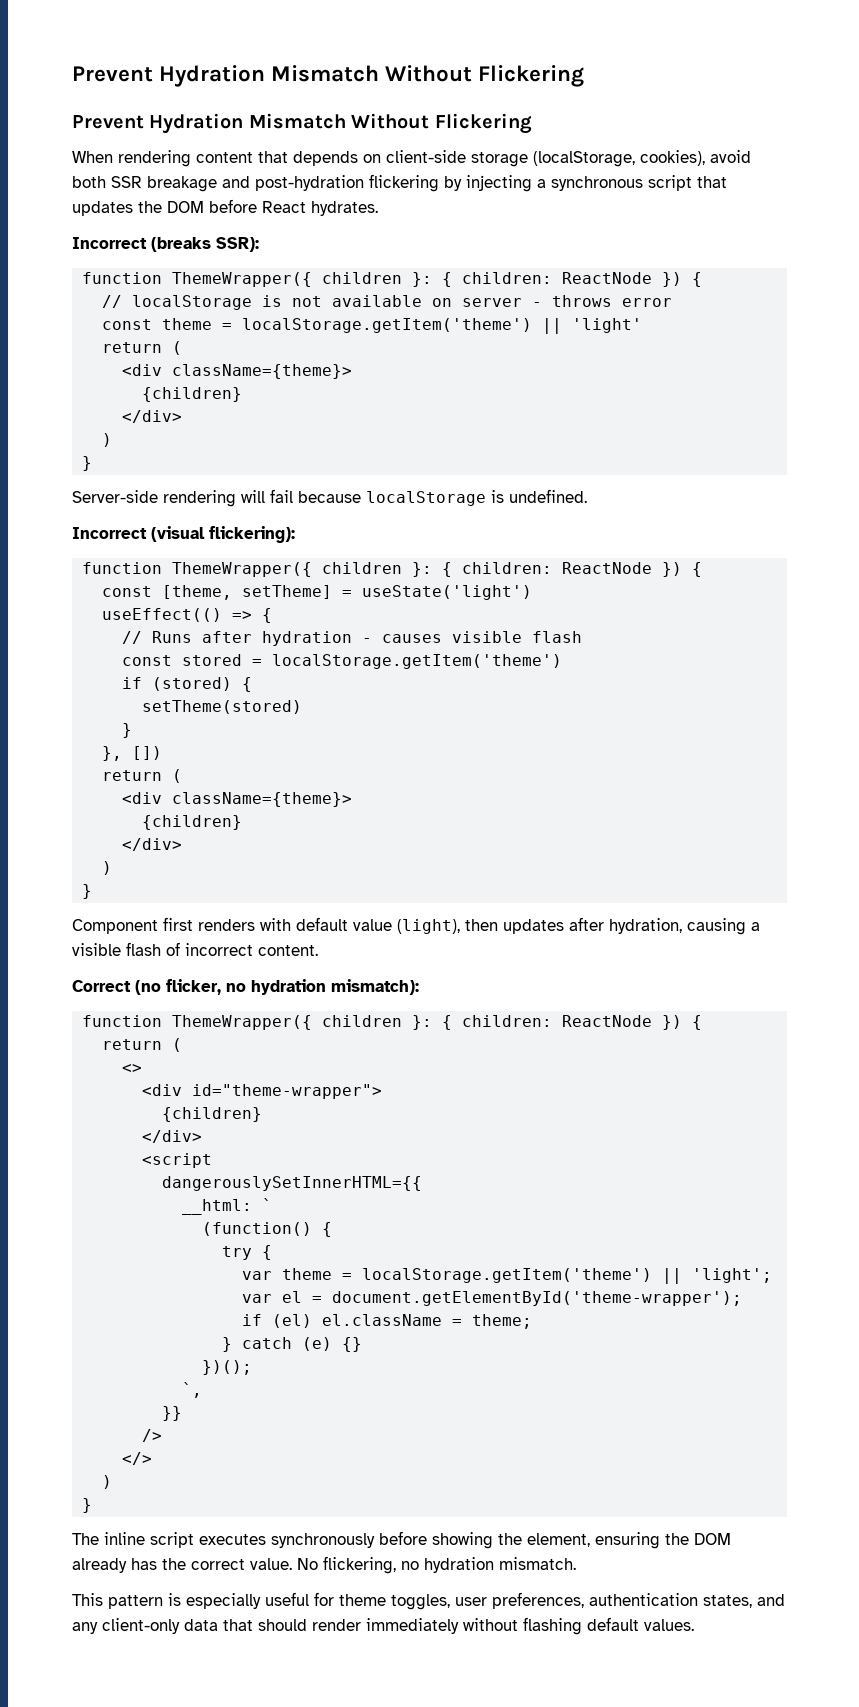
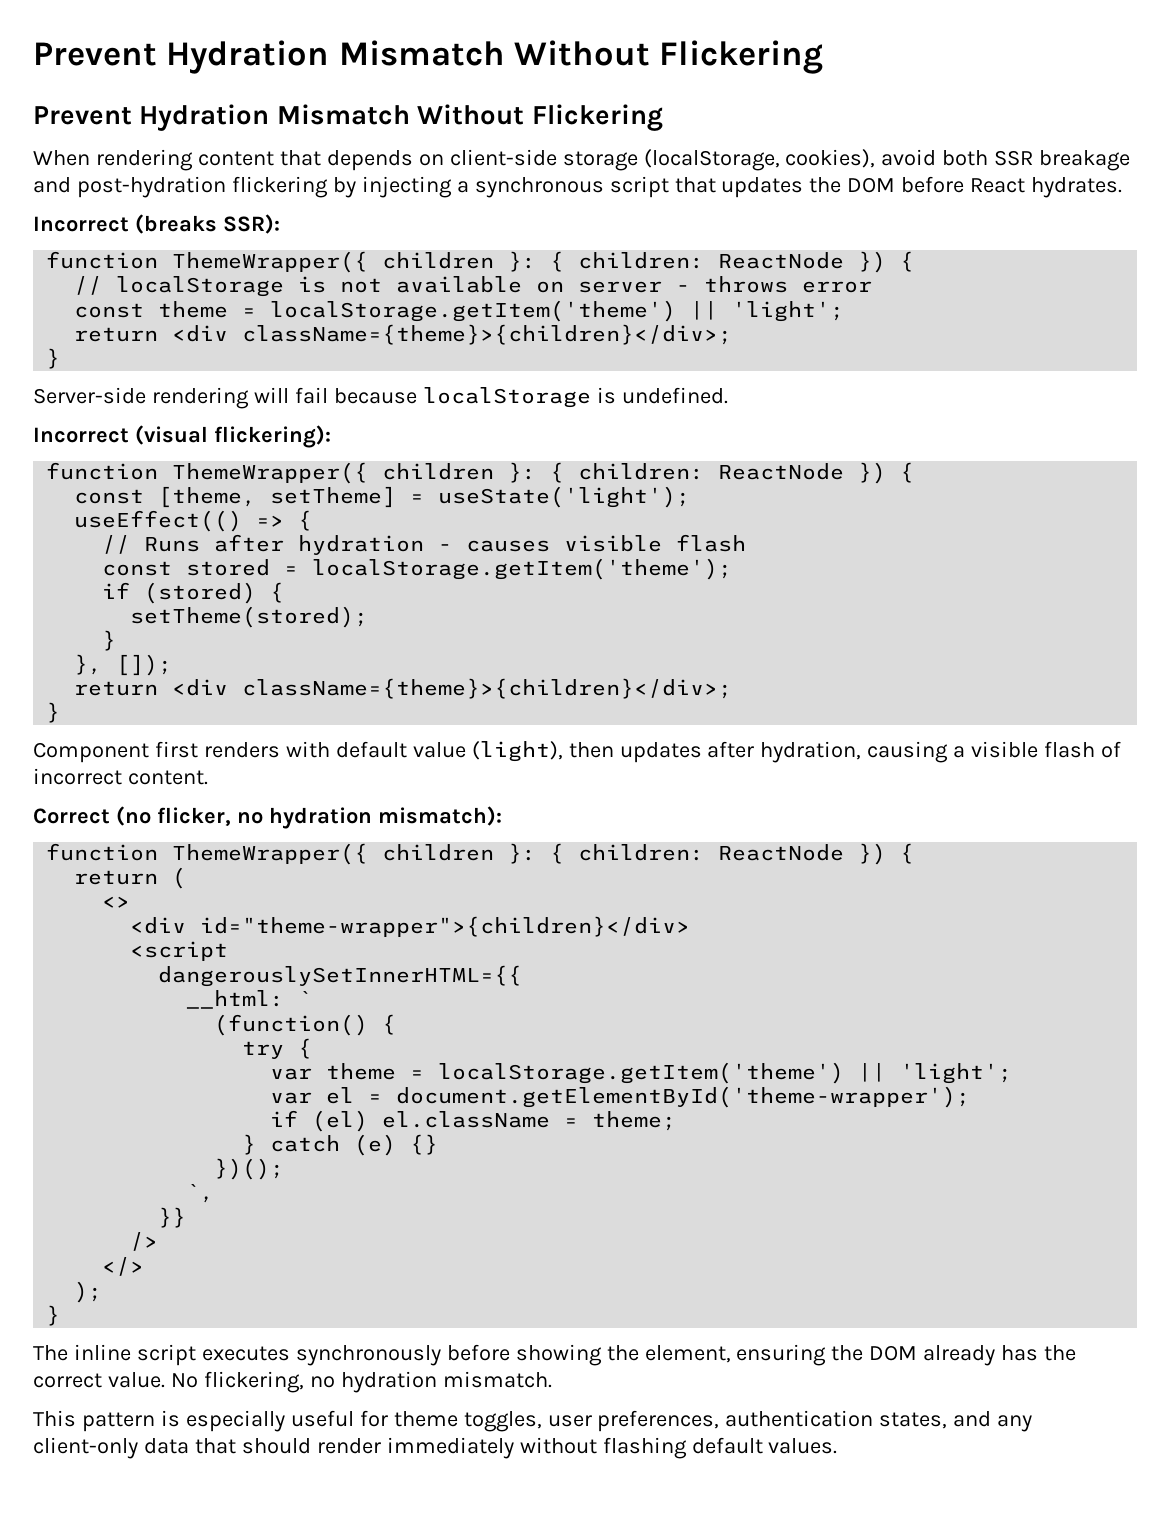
[572,318,643,333] [102,341,183,355] [122,364,353,379] [142,387,243,402] [122,410,183,423] [102,433,113,447] 'light' // return ( // <div className={theme}> // {children} // </div> // ) -> [732,301,845,322] [74,324,733,345] 'light'; // return <div className={theme}>{children}</div>;
[362,585,533,600] useState('light') -> [438,486,691,508] useState('light');
[272,654,563,669] localStorage.getItem('theme') -> [312,558,733,580] localStorage.getItem('theme');
[142,700,303,714] setTheme(stored) -> [130,606,369,628] setTheme(stored);
[132,746,163,760] [102,769,183,783] [122,792,353,807] [142,815,243,830] [122,838,183,851] [102,861,113,875] []) // return ( // <div className={theme}> // {children} // </div> // ) -> [116,654,173,676] [74,678,733,699] []); // return <div className={theme}>{children}</div>;
[192,1084,383,1099] [162,1107,263,1122] [142,1130,203,1143] id="theme-wrapper"> // {children} // </div> -> [200,916,691,937] id="theme-wrapper">{children}</div>
[102,1475,113,1489] ) -> [74,1281,103,1303] );

